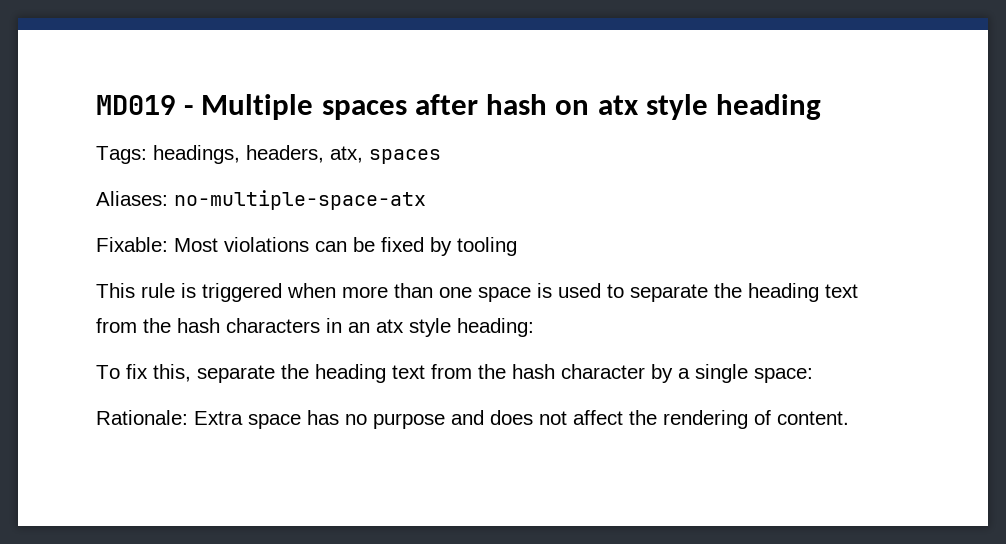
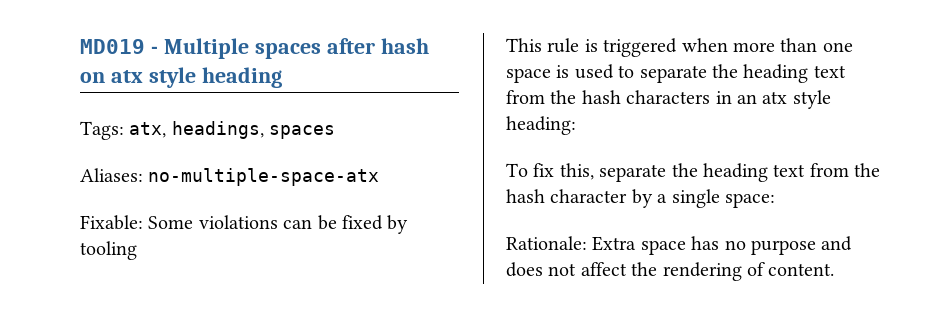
[153,145,363,164] headings, headers, atx, -> [129,121,264,139] atx, headings,
[174,238,218,252] Most -> [148,216,194,229] Some

